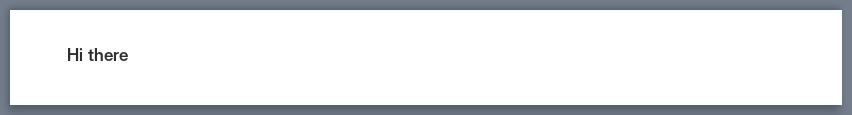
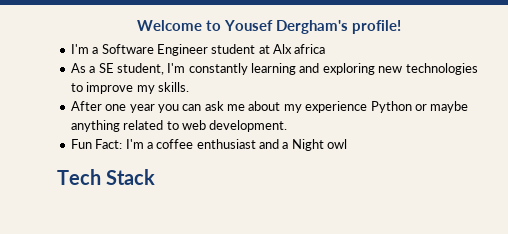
[67,48,128,61] Hi there -> [136,20,401,34] [70,44,326,56] [70,63,478,75] [70,82,189,94] [70,101,469,113] [70,120,288,132] [70,139,348,151] [57,169,156,185] Welcome to Yousef Dergham's profile! // I'm a Software Engineer student at Alx africa // As a SE student, I'm constantly learning and exploring new technologies to improve my skills. // After one year you can ask me about my experience Python or maybe anything related to web development. // Fun Fact: I'm a coffee enthusiast and a Night owl // Tech Stack

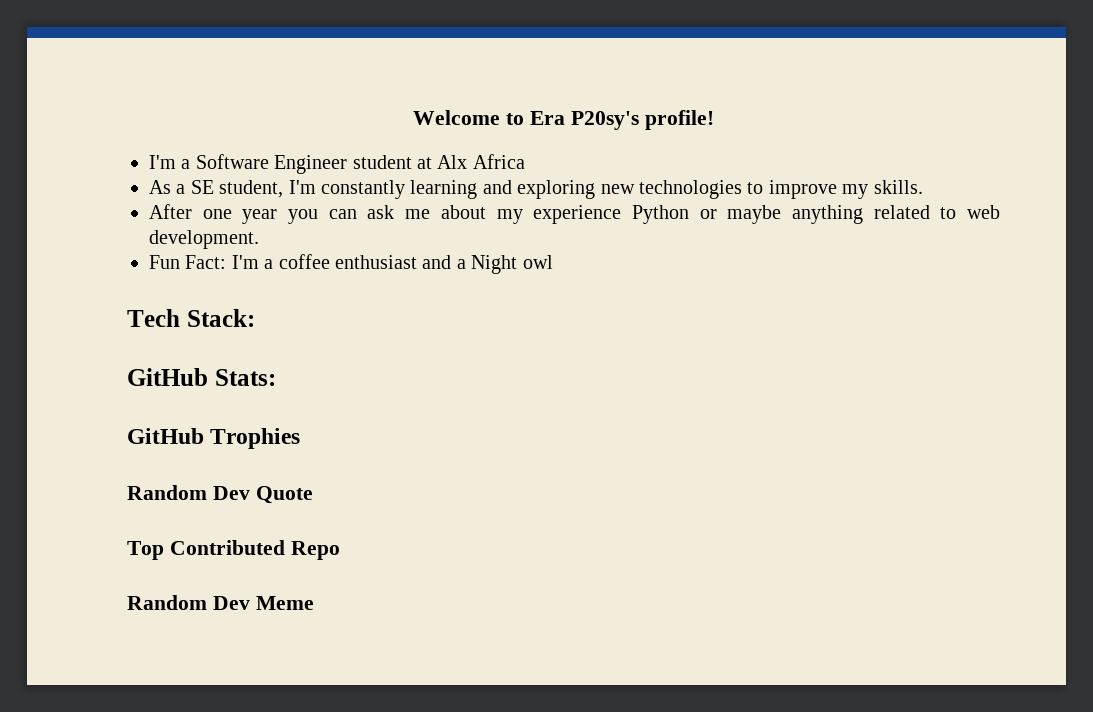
[223,20,348,34] Yousef Dergham's -> [530,111,639,130] Era P20sy's
[294,44,326,54] africa -> [472,154,525,169] Africa
[106,169,156,185] Stack -> [186,309,255,327] [127,368,276,386] [127,428,301,449] [127,485,313,504] [127,540,340,560] [127,595,314,610] Stack: // GitHub Stats: // GitHub Trophies // Random Dev Quote // Top Contributed Repo // Random Dev Meme

